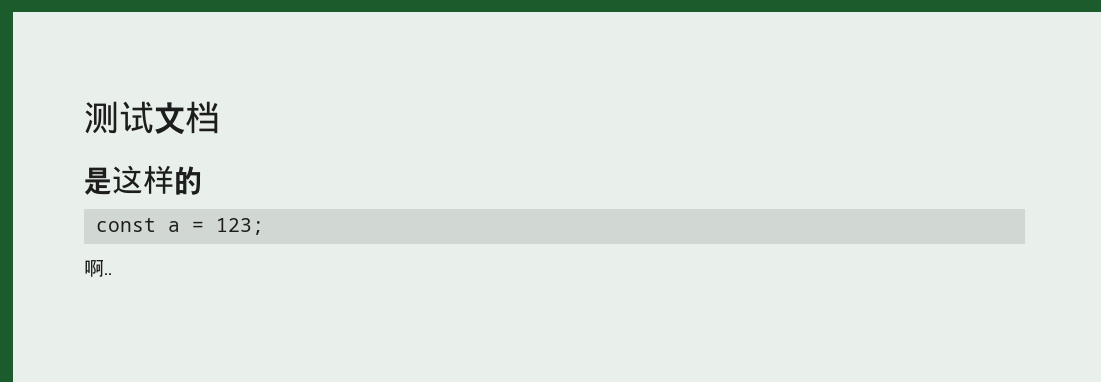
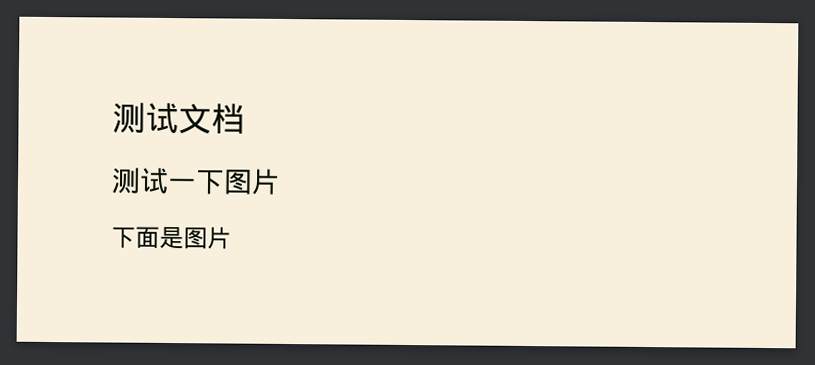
[84,165,202,195] [96,218,264,235] [84,260,112,277] 是这样的 // const a = 123; // 啊.. -> [111,167,281,195] [111,226,232,250] 测试一下图片 // 下面是图片

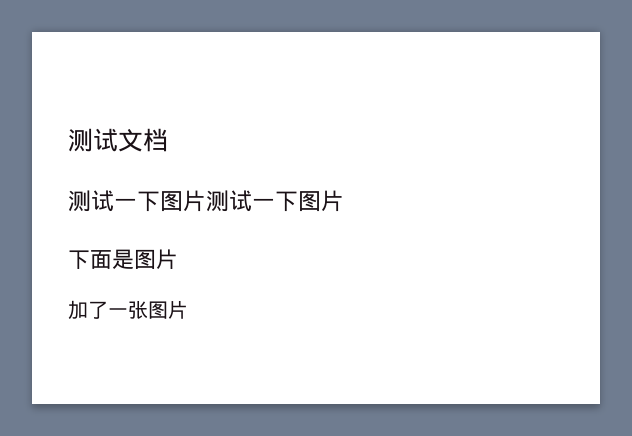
(281, 181) none -> [206,190,344,212] 测试一下图片
(232, 238) none -> [68,300,188,320] // 加了一张图片

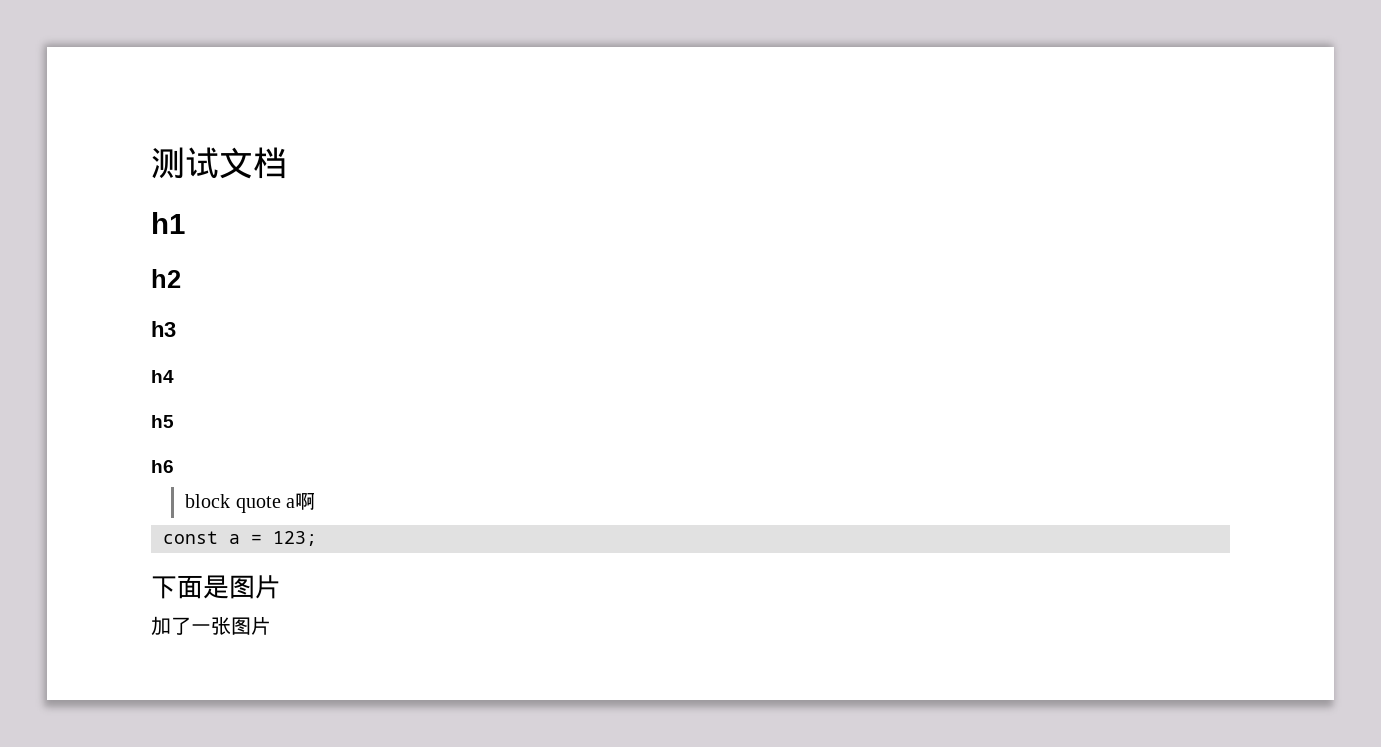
[68,190,344,212] 测试一下图片测试一下图片 -> [151,212,185,234] [151,269,181,288] [151,321,176,337] [151,370,174,383] [151,415,174,428] [151,460,174,473] [185,493,315,513] [163,531,317,546] h1 // h2 // h3 // h4 // h5 // h6 // block quote a啊 // const a = 123;

